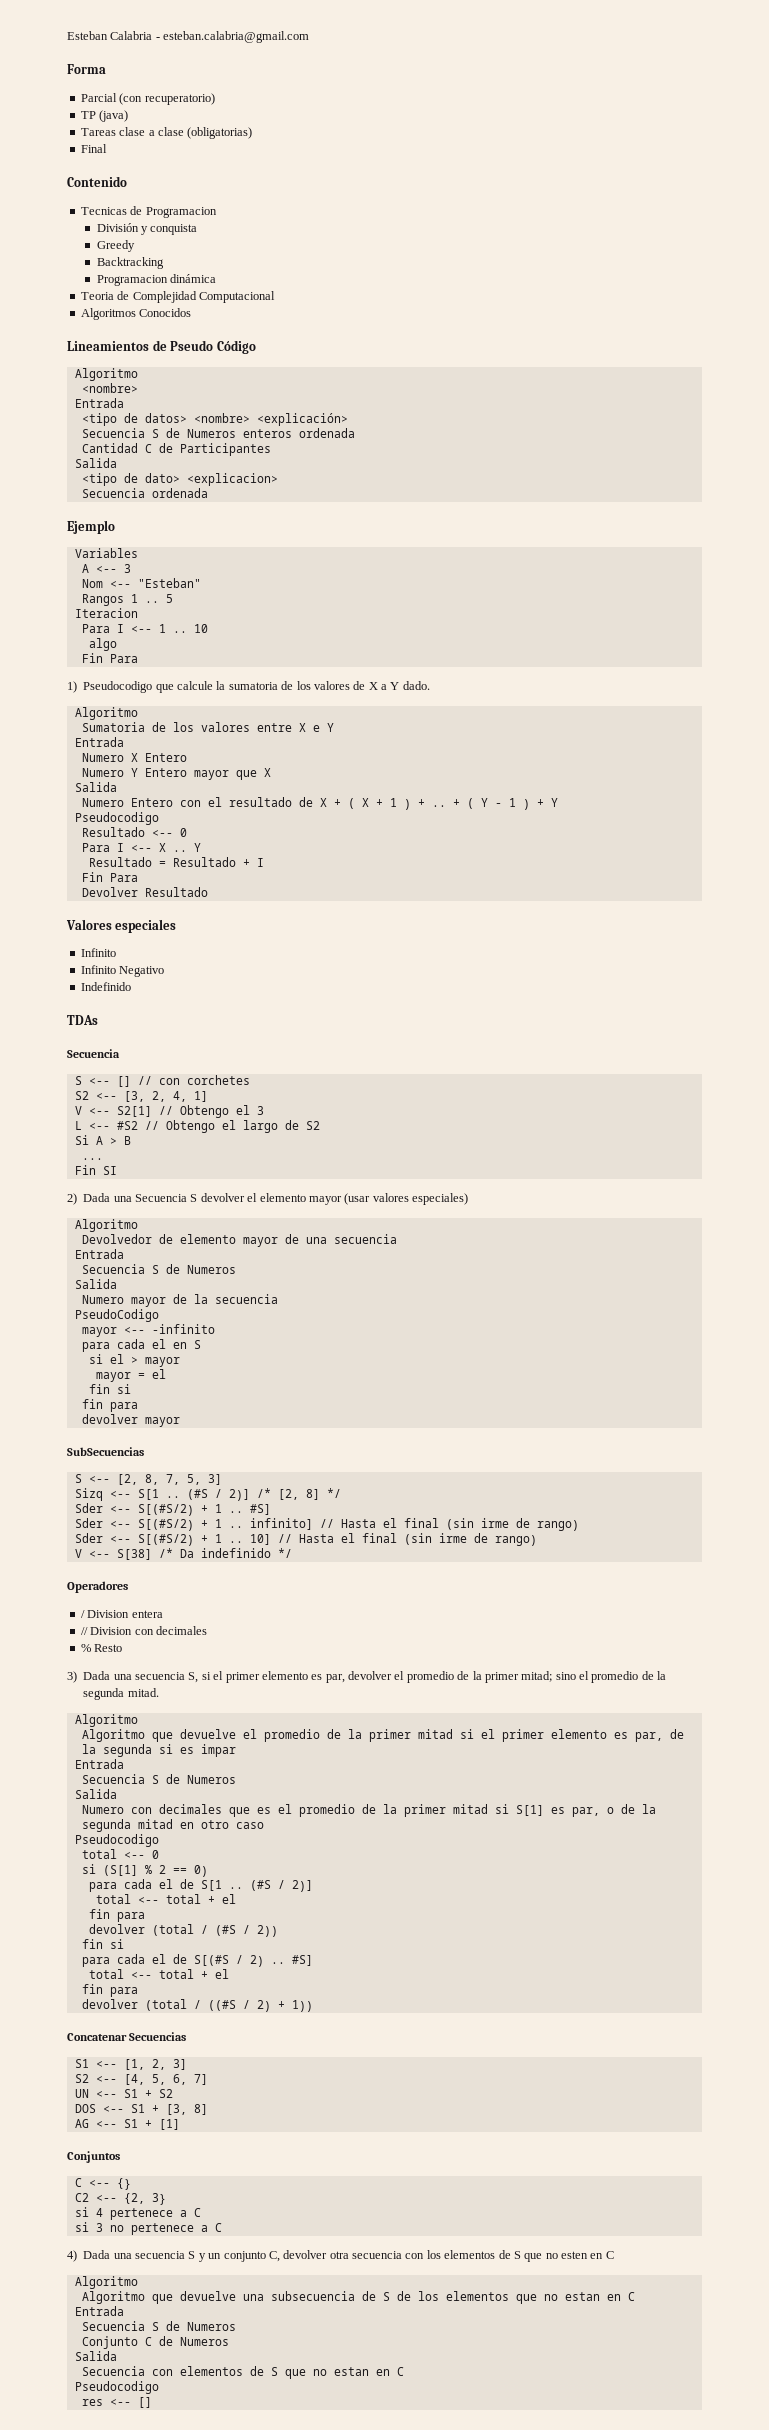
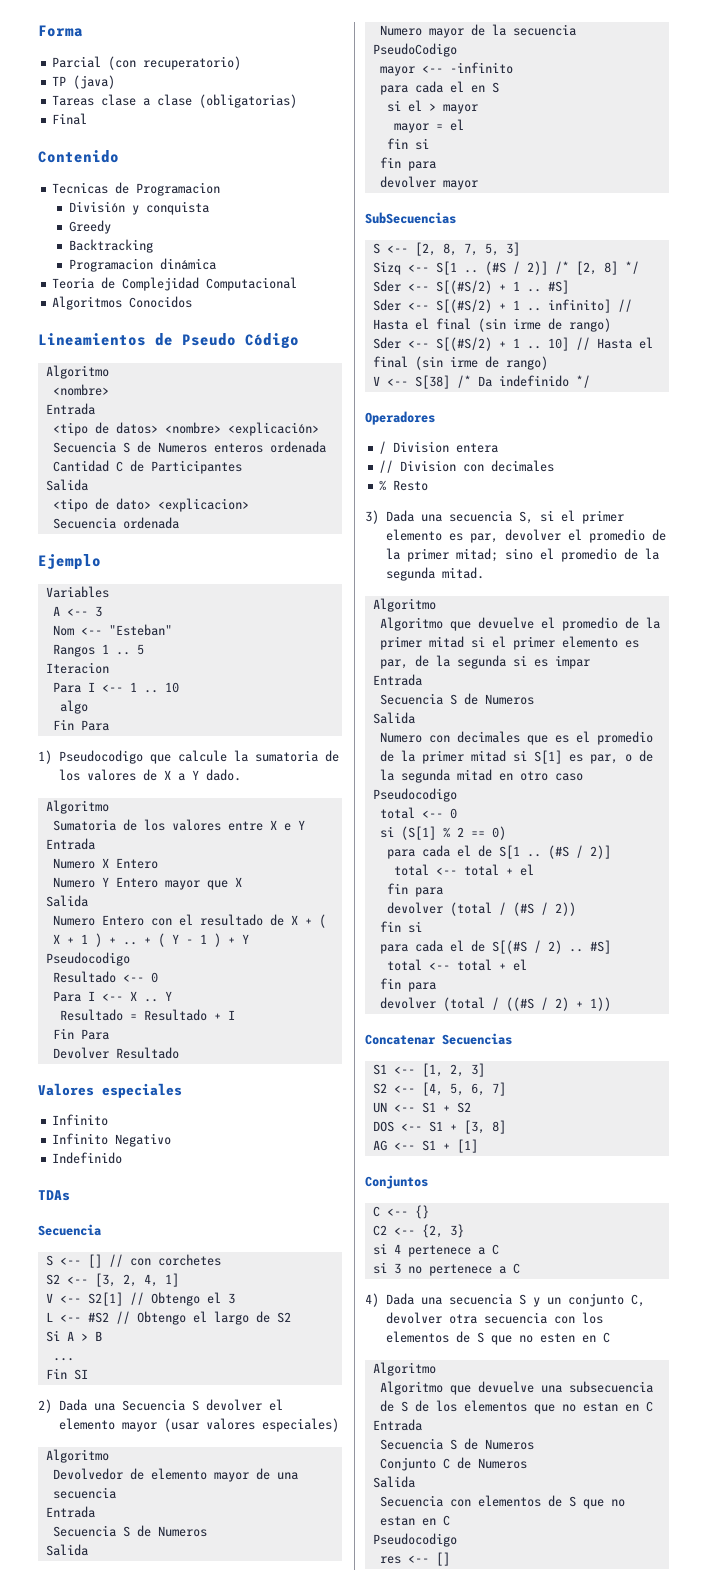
[67,31,310,43] Esteban Calabria - esteban.calabria@gmail.com // -> (38, 31) none

